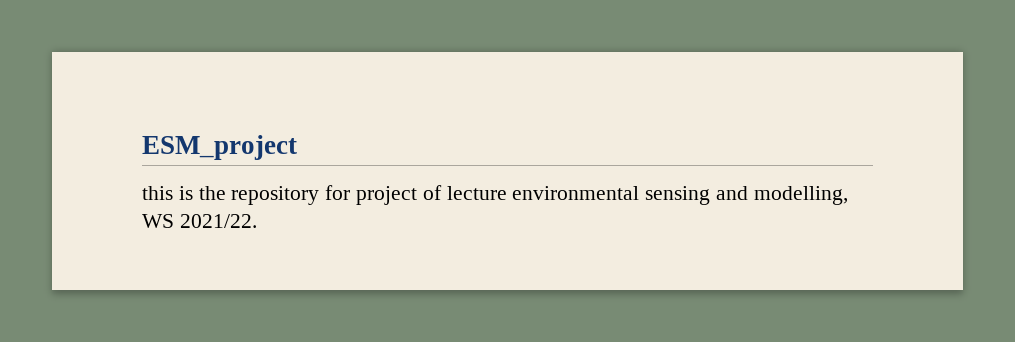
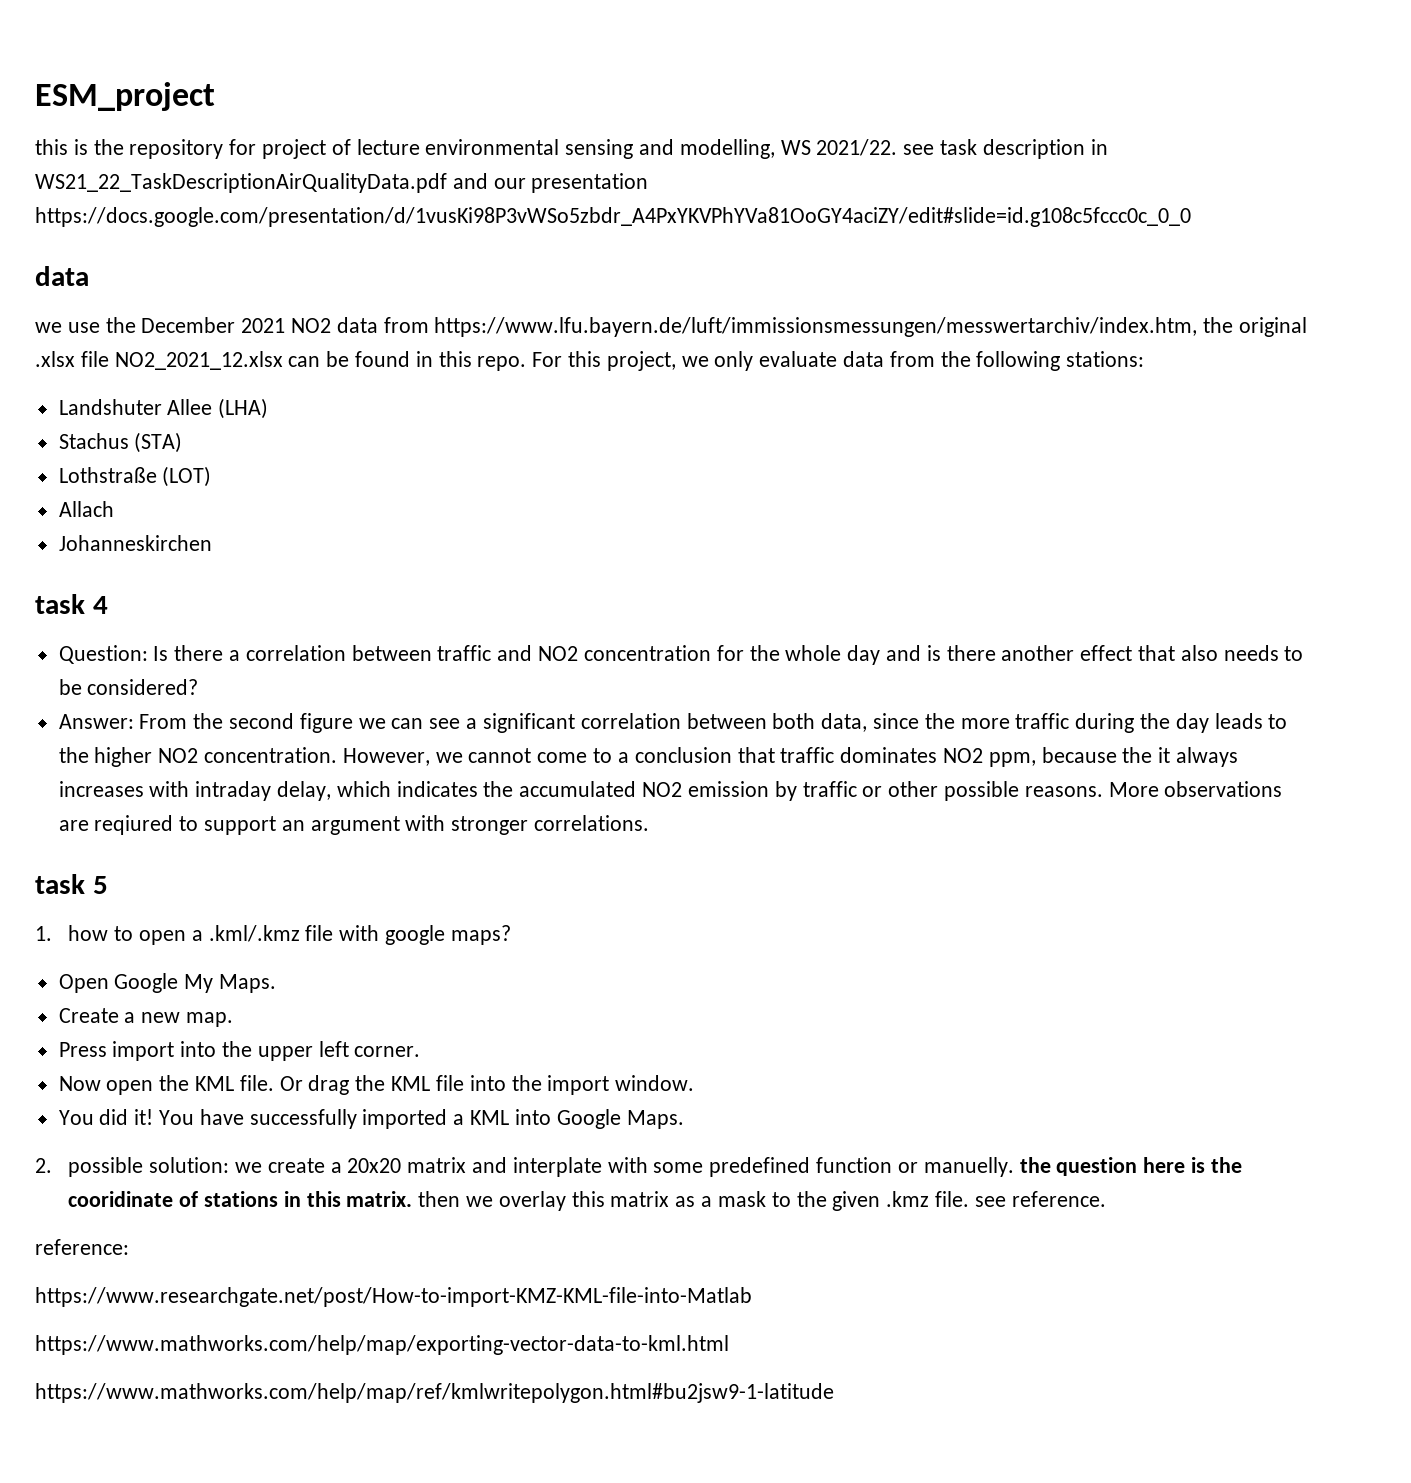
(257, 221) none -> [903,139,1108,159] [35,173,649,193] [35,207,1191,227] [35,266,89,286] [35,317,1308,337] [35,351,1145,371] [58,398,269,419] [58,432,183,453] [58,466,212,487] [58,501,114,517] [58,535,212,551] [35,594,108,614] [58,645,1304,665] [58,679,199,695] [58,713,1288,733] [58,747,1238,767] [58,781,1283,801] [58,815,650,835] [35,874,108,894] [35,925,511,945] [58,973,277,993] [58,1008,234,1027] [58,1041,421,1061] [58,1075,695,1095] [58,1109,684,1129] [35,1157,1242,1177] [68,1191,1106,1211] [35,1239,129,1255] [35,1287,752,1307] [35,1335,729,1355] [35,1383,834,1403] see task description in WS21_22_TaskDescriptionAirQualityData.pdf and our presentation https://docs.google.com/presentation/d/1vusKi98P3vWSo5zbdr_A4PxYKVPhYVa81OoGY4aciZY/edit#slide=id.g108c5fccc0c_0_0 // data // we use the December 2021 NO2 data from https://www.lfu.bayern.de/luft/immissionsmessungen/messwertarchiv/index.htm, the original .xlsx file NO2_2021_12.xlsx can be found in this repo. For this project, we only evaluate data from the following stations: // Landshuter Allee (LHA) // Stachus (STA) // Lothstraße (LOT) // Allach // Johanneskirchen // task 4 // Question: Is there a correlation between traffic and NO2 concentration for the whole day and is there another effect that also needs to be considered? // Answer: From the second figure we can see a significant correlation between both data, since the more traffic during the day leads to the higher NO2 concentration. However, we cannot come to a conclusion that traffic dominates NO2 ppm, because the it always increases with intraday delay, which indicates the accumulated NO2 emission by traffic or other possible reasons. More observations are reqiured to support an argument with stronger correlations. // task 5 // 1. how to open a .kml/.kmz file with google maps? // Open Google My Maps. // Create a new map. // Press import into the upper left corner. // Now open the KML file. Or drag the KML file into the import window. // You did it! You have successfully imported a KML into Google Maps. // 2. possible solution: we create a 20x20 matrix and interplate with some predefined function or manuelly. the question here is the cooridinate of stations in this matrix. then we overlay this matrix as a mask to the given .kmz file. see reference. // reference: // https://www.researchgate.net/post/How-to-import-KMZ-KML-file-into-Matlab // https://www.mathworks.com/help/map/exporting-vector-data-to-kml.html // https://www.mathworks.com/help/map/ref/kmlwritepolygon.html#bu2jsw9-1-latitude

